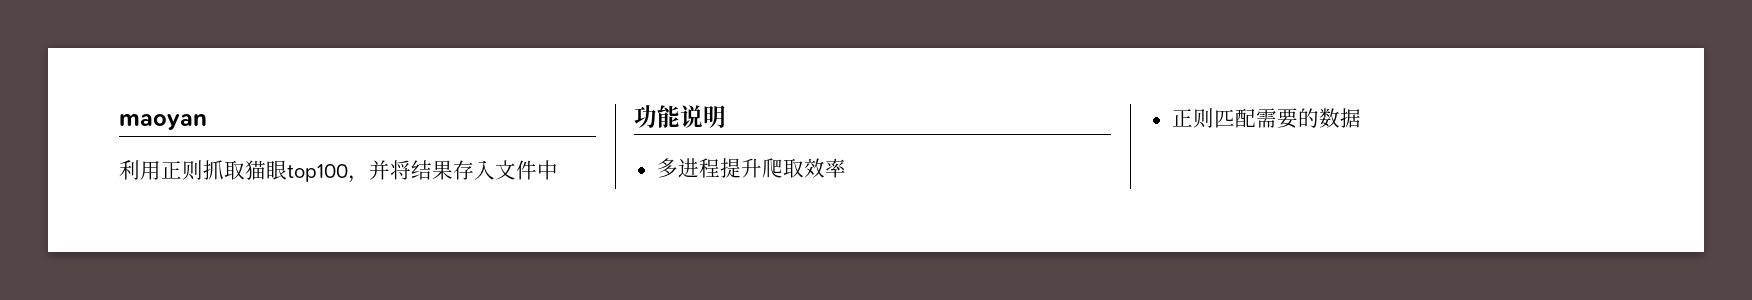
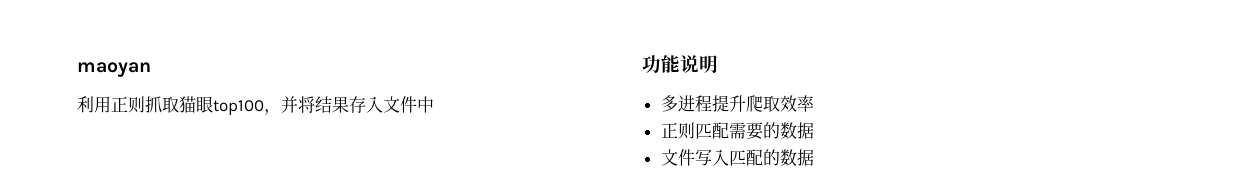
(1361, 118) none -> [660,149,814,166] // 文件写入匹配的数据

